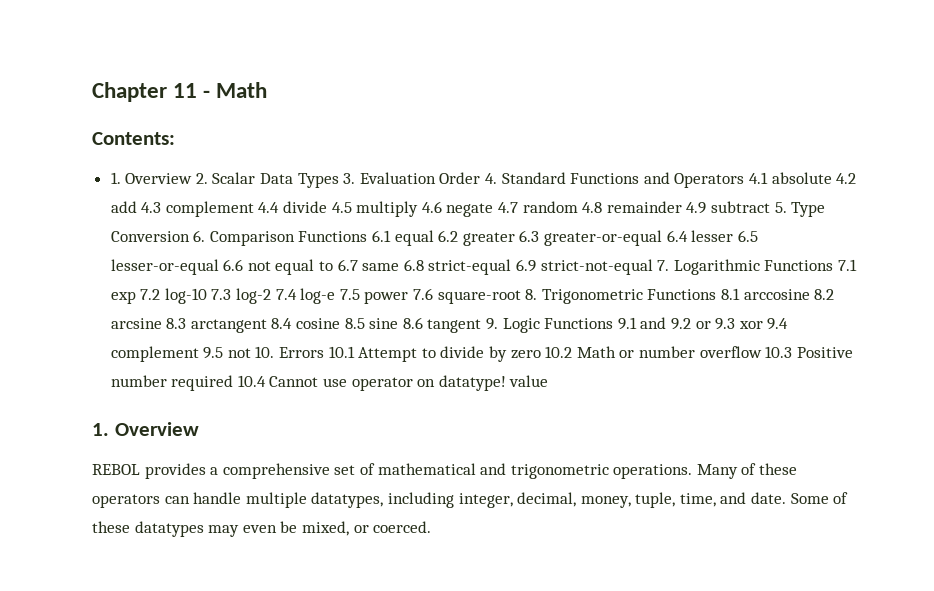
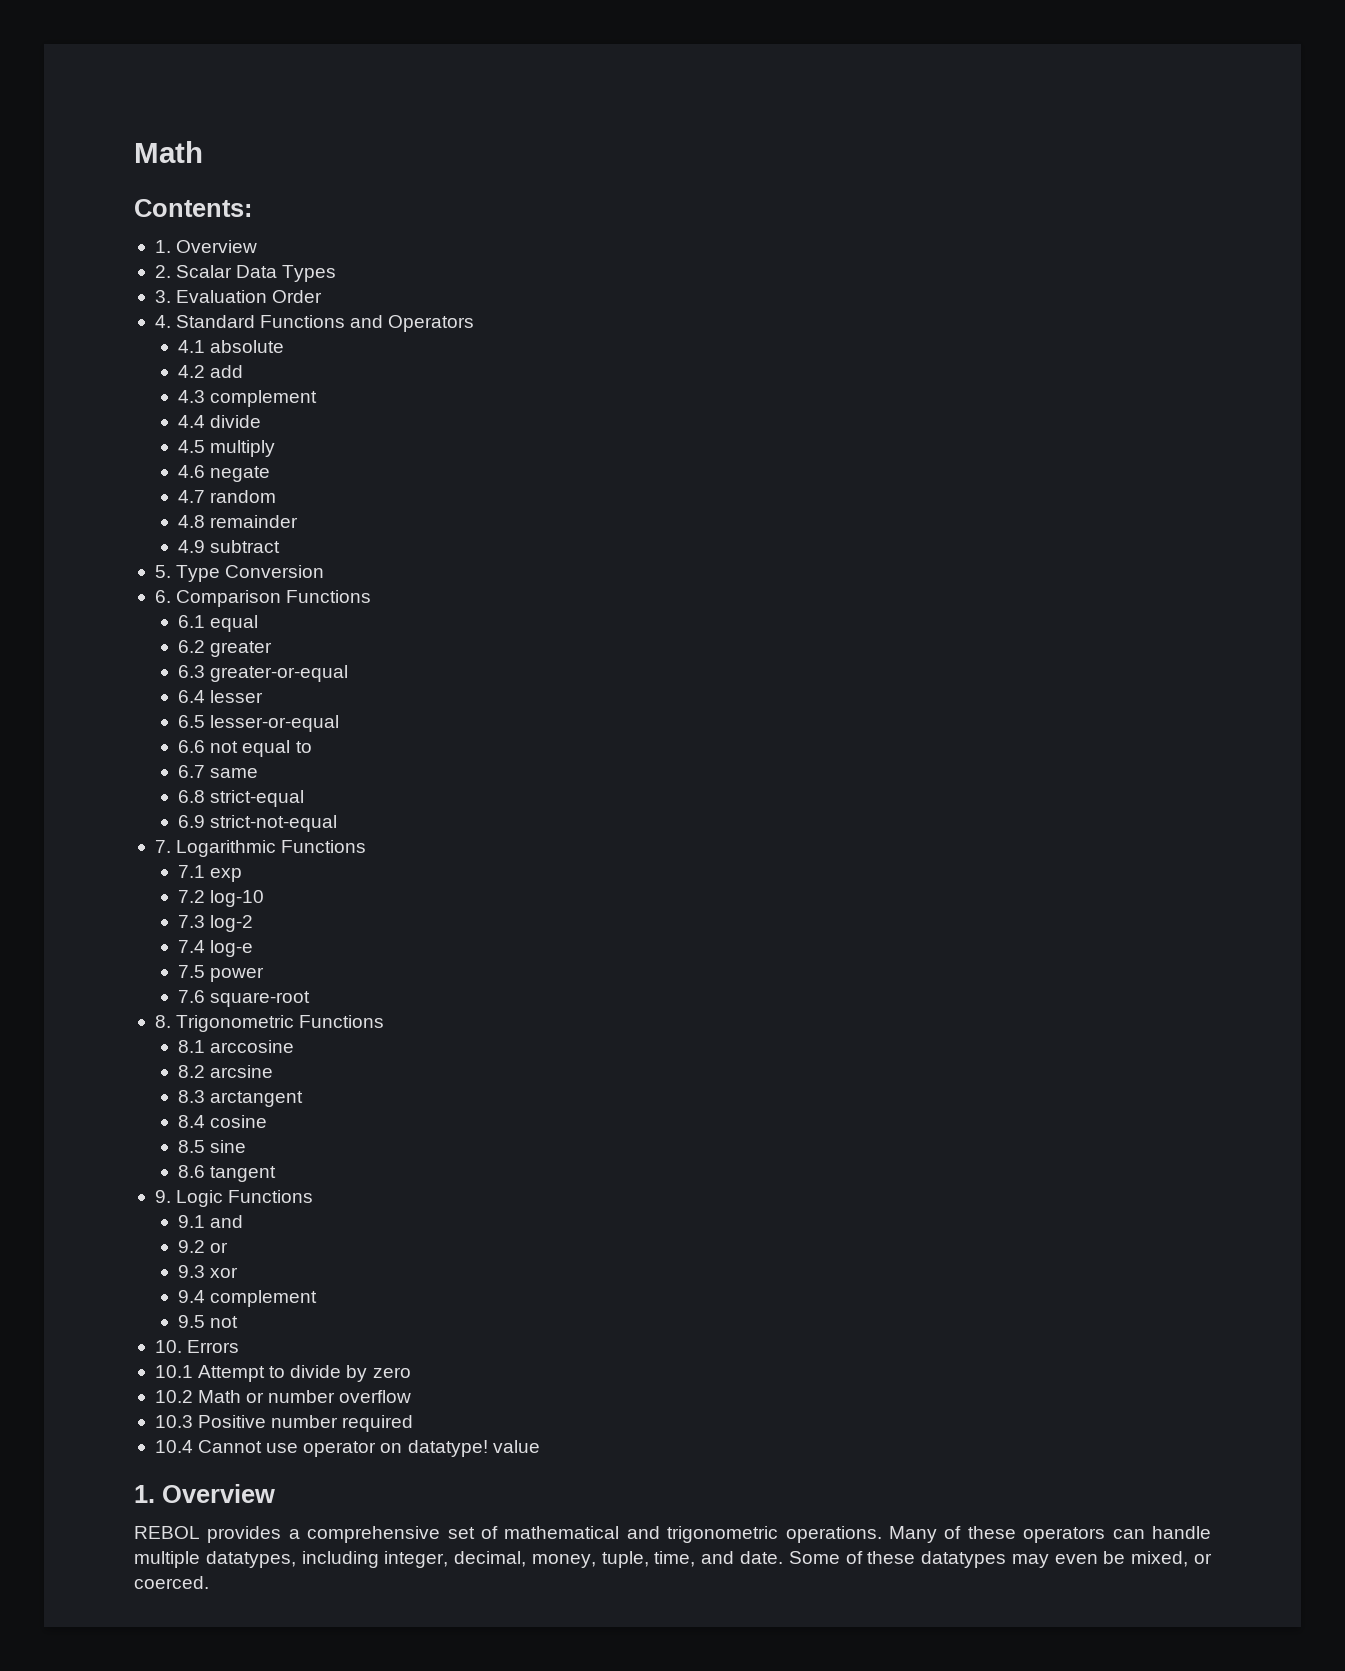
[92,82,211,102] Chapter 11 - -> (134, 152) none
(193, 178) none -> (258, 246) //
(339, 180) none -> (337, 273) //
(481, 178) none -> (323, 296) //
(745, 180) none -> (475, 323) //
(832, 178) none -> (285, 346) //
(137, 207) none -> (244, 371) //
(254, 209) none -> (318, 398) //
(328, 207) none -> (262, 421) //
(419, 209) none -> (276, 448) //
(494, 210) none -> (271, 474) //
(578, 207) none -> (277, 496) //
(682, 207) none -> (299, 521) //
(770, 207) none -> (281, 546) //
(190, 236) none -> (325, 571) //
(368, 236) none -> (372, 596) //
(434, 238) none -> (259, 623) //
(515, 239) none -> (273, 649) //
(663, 238) none -> (349, 673) //
(734, 236) none -> (264, 696) //
(219, 267) none -> (340, 723) //
(334, 266) none -> (312, 747) //
(400, 267) none -> (259, 773) //
(512, 267) none -> (305, 798) //
(653, 267) none -> (338, 823) //
(834, 265) none -> (367, 846) //
(136, 297) none -> (243, 875) //
(207, 296) none -> (265, 898) //
(272, 296) none -> (254, 923) //
(336, 296) none -> (254, 948) //
(409, 297) none -> (265, 974) //
(521, 297) none -> (311, 999) //
(717, 294) none -> (385, 1021) //
(810, 294) none -> (295, 1046) //
(162, 323) none -> (274, 1071) //
(267, 326) none -> (304, 1099) //
(341, 323) none -> (268, 1121) //
(399, 323) none -> (247, 1146) //
(482, 326) none -> (277, 1174) //
(614, 323) none -> (314, 1196) //
(667, 323) none -> (244, 1221) //
(711, 325) none -> (229, 1247) //
(763, 325) none -> (239, 1272) //
(199, 354) none -> (318, 1298) //
(251, 353) none -> (239, 1322) //
(325, 352) none -> (240, 1346) //
(541, 354) none -> (411, 1372) //
(762, 352) none -> (412, 1396) //
(234, 383) none -> (414, 1423) //

